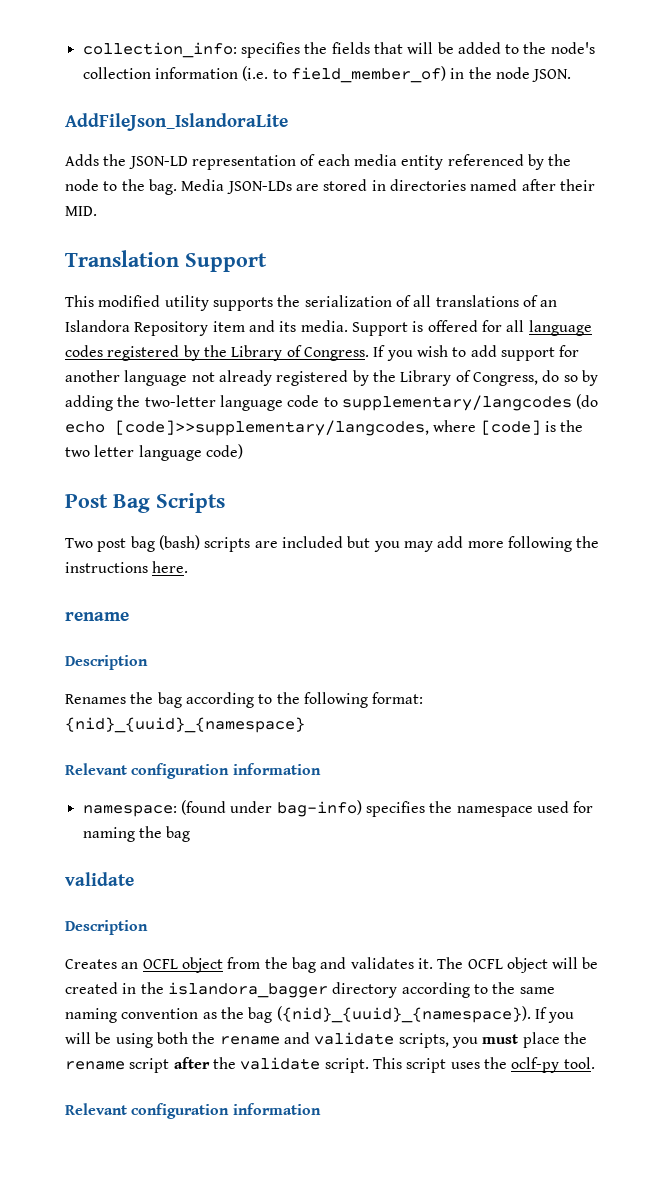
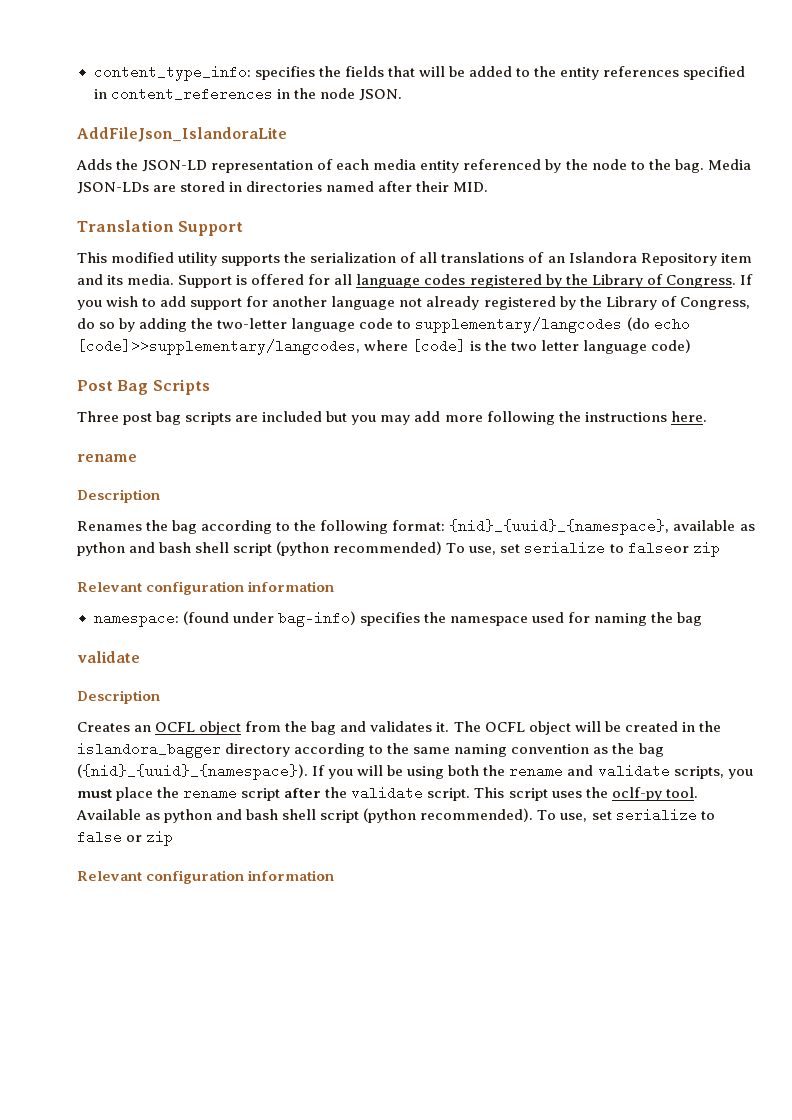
[82,42,237,58] collection_info: -> [93,65,251,81] content_type_info:
[550,42,595,54] [82,66,446,83] node's collection information (i.e. to field_member_of) -> [560,66,746,80] [93,87,273,101] entity references specified in content_references
[65,538,93,548] Two -> [77,411,119,422] Three
[158,535,200,550] (bash) -> (182, 418) none
[65,717,305,733] {nid}_{uuid}_{namespace} -> [449,519,755,535] [77,541,720,557] {nid}_{uuid}_{namespace}, available as python and bash shell script (python recommended) To use, set serialize to falseor zip
(595, 1063) none -> [76,808,715,823] [77,830,174,846] Available as python and bash shell script (python recommended). To use, set serialize to false or zip

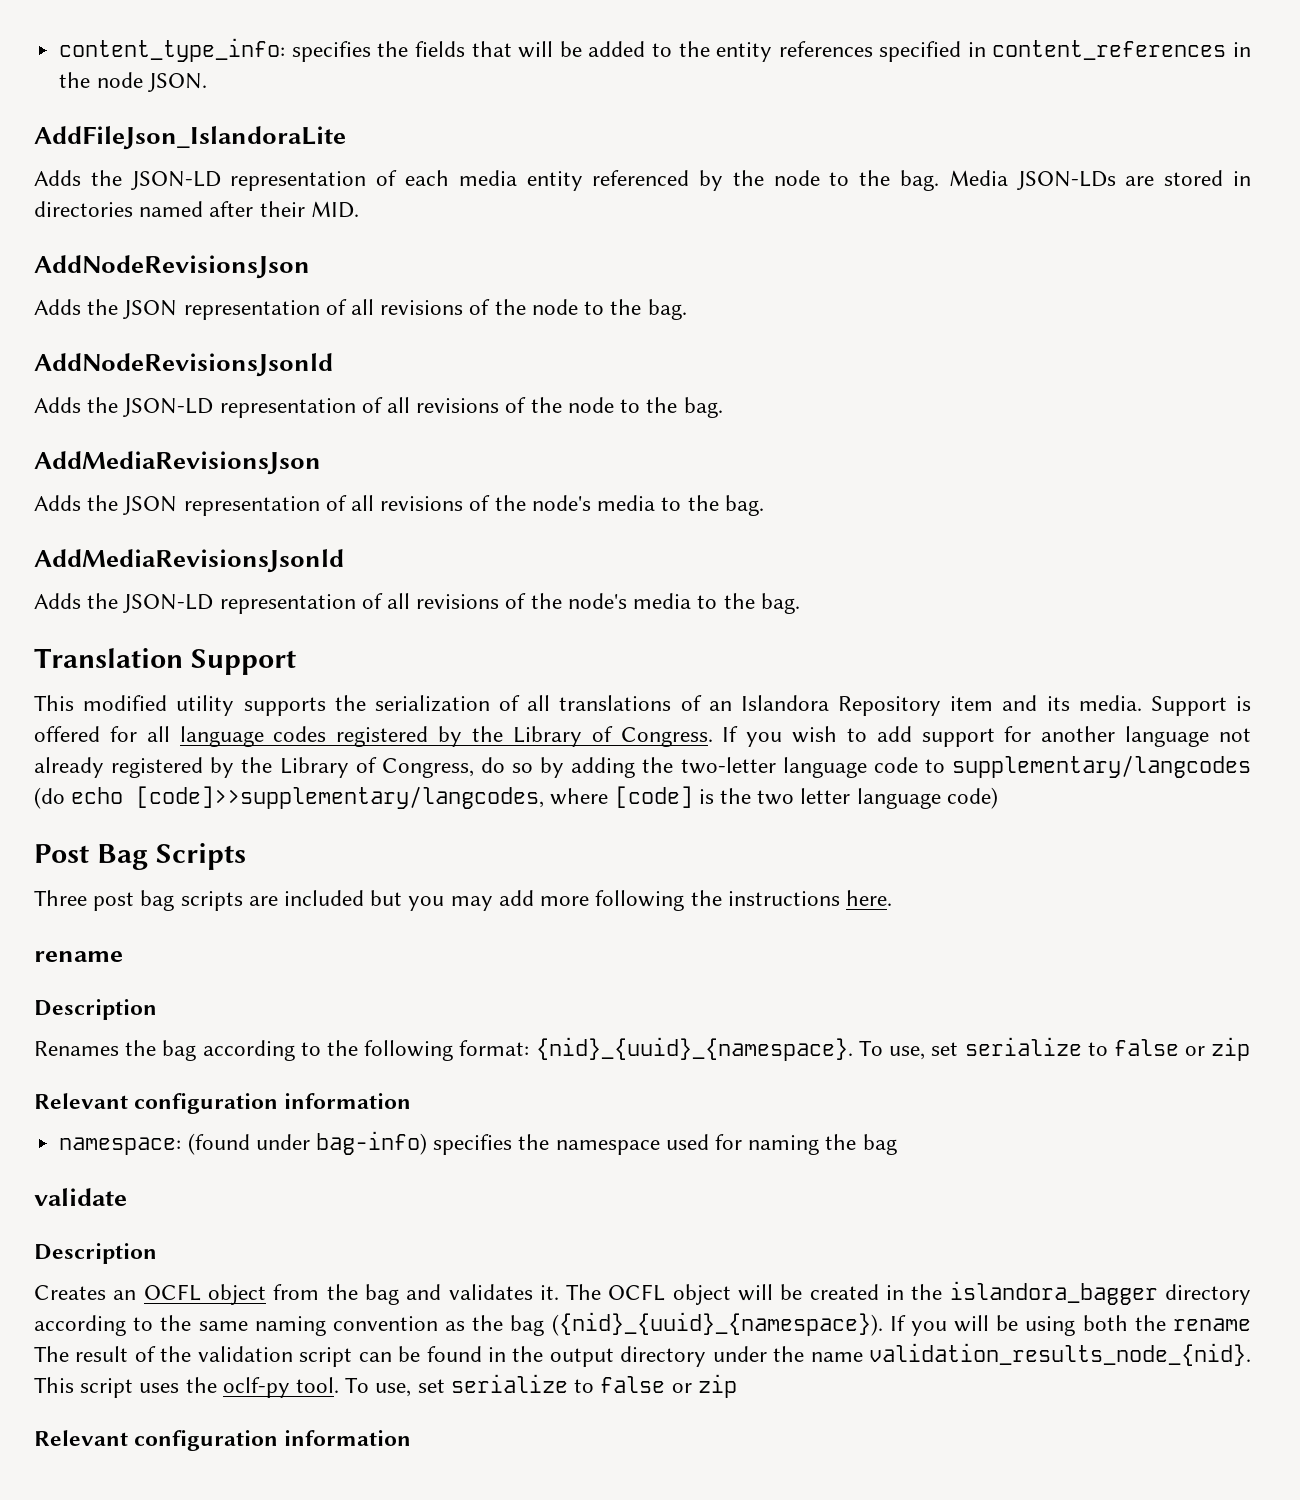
(489, 187) none -> [34,255,310,279] [34,299,687,320] [34,353,333,377] [34,397,723,418] [34,451,321,475] [34,495,764,516] [34,549,344,573] [34,593,800,614] // AddNodeRevisionsJson // Adds the JSON representation of all revisions of the node to the bag. // AddNodeRevisionsJsonld // Adds the JSON-LD representation of all revisions of the node to the bag. // AddMediaRevisionsJson // Adds the JSON representation of all revisions of the node's media to the bag. // AddMediaRevisionsJsonld // Adds the JSON-LD representation of all revisions of the node's media to the bag.
[449,519,755,535] [77,541,689,556] {nid}_{uuid}_{namespace}, available as python and bash shell script (python recommended) To use, set serialize to falseor -> [535,1037,1206,1061] {nid}_{uuid}_{namespace}. To use, set serialize to false or
[567,764,753,779] [77,786,471,801] and validate scripts, you must place the rename script after the validate script. -> [34,1343,1251,1367] The result of the validation script can be found in the output directory under the name validation_results_node_{nid}.
[76,808,534,823] Available as python and bash shell script (python recommended). -> (340, 1385) none

